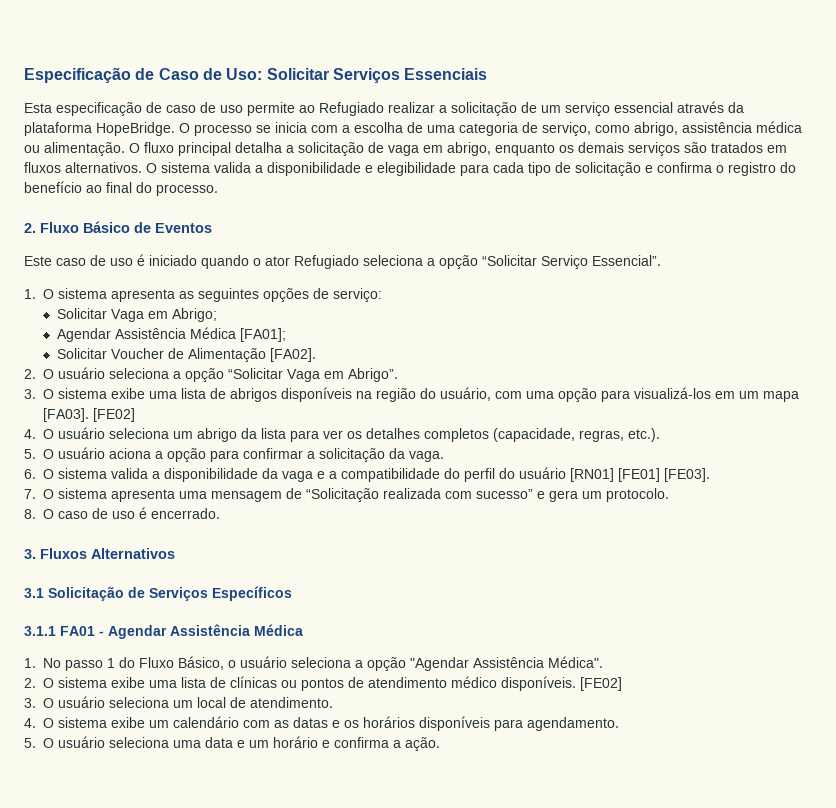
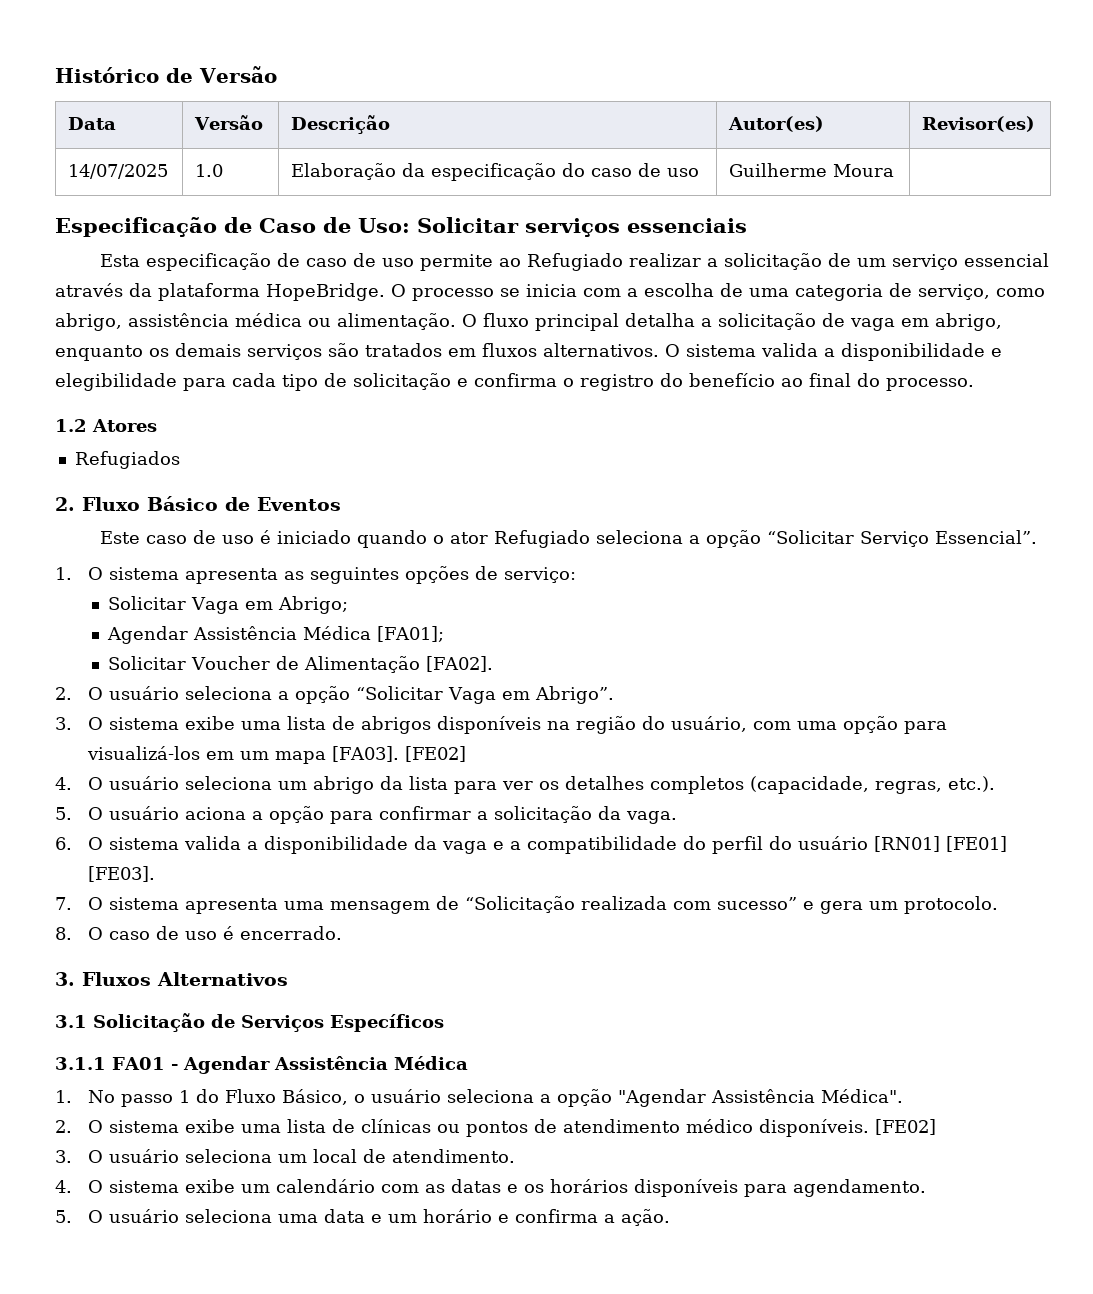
(24, 75) none -> [55,66,277,83] [68,117,117,130] [194,115,264,130] [291,115,391,134] [728,116,825,132] [922,116,1036,132] [68,164,169,179] [195,164,224,177] [291,163,700,181] [729,163,895,177] Histórico de Versão // Data | Versão | Descrição | Autor(es) | Revisor(es) // 14/07/2025 | 1.0 | Elaboração da especificação do caso de uso | Guilherme Moura | //
[332,68,488,83] Serviços Essenciais -> [525,218,747,237] serviços essenciais
(218, 190) none -> [55,419,157,432] [74,451,180,469] // 1.2 Atores // Refugiados

